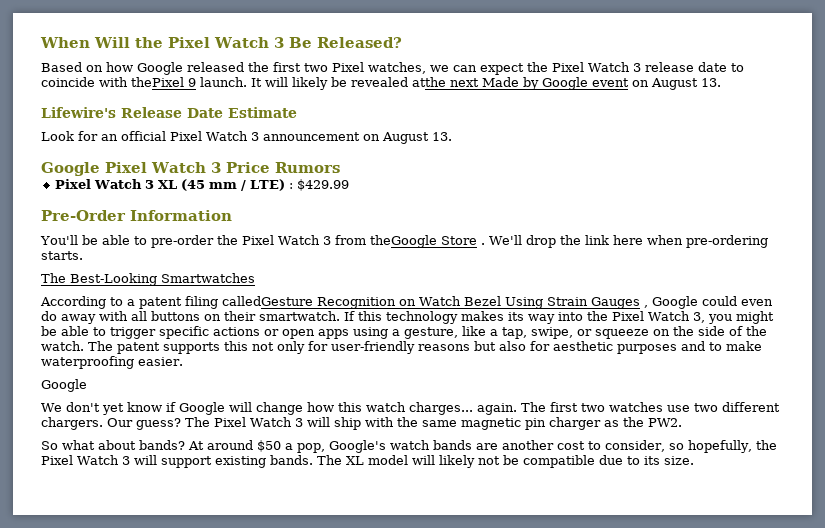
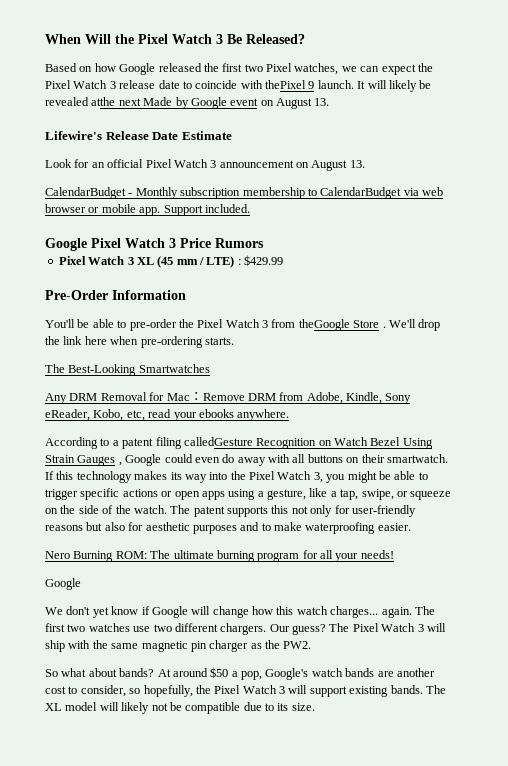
(452, 136) none -> [45,187,443,199] [45,204,250,216] // CalendarBudget - Monthly subscription membership to CalendarBudget via web browser or mobile app. Support included.
(255, 278) none -> [45,392,412,404] [45,409,290,421] // Any DRM Removal for Mac：Remove DRM from Adobe, Kindle, Sony eReader, Kobo, etc, read your ebooks anywhere.
(183, 361) none -> [45,550,394,562] // Nero Burning ROM: The ultimate burning program for all your needs!

